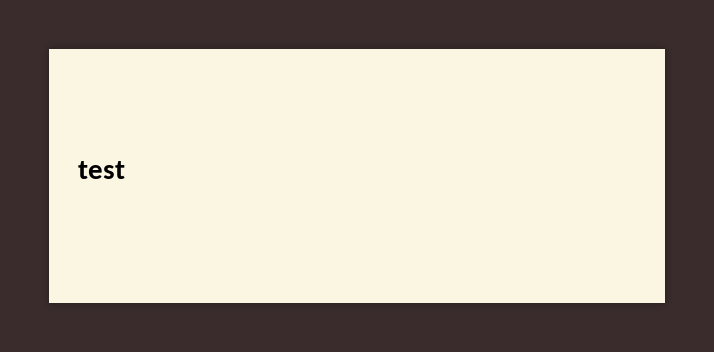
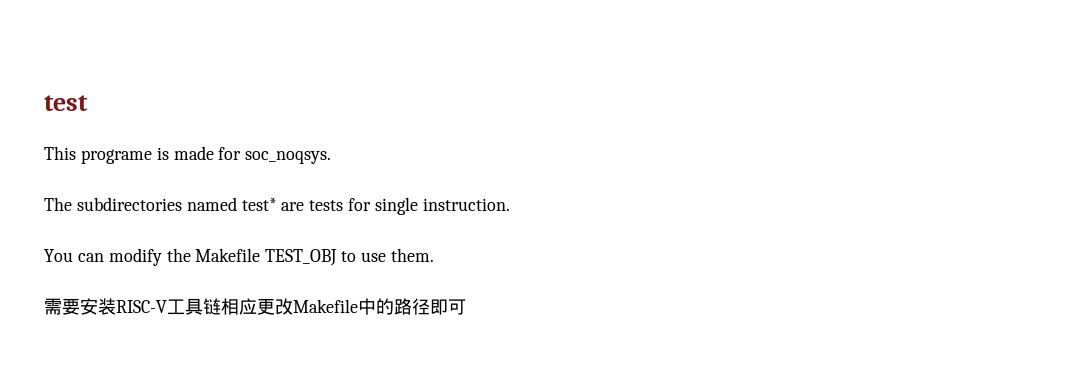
(125, 170) none -> [44,146,332,164] [44,197,510,215] [44,248,434,266] [44,298,466,315] // This programe is made for soc_noqsys. // The subdirectories named test* are tests for single instruction. // You can modify the Makefile TEST_OBJ to use them. // 需要安装RISC-V工具链相应更改Makefile中的路径即可

